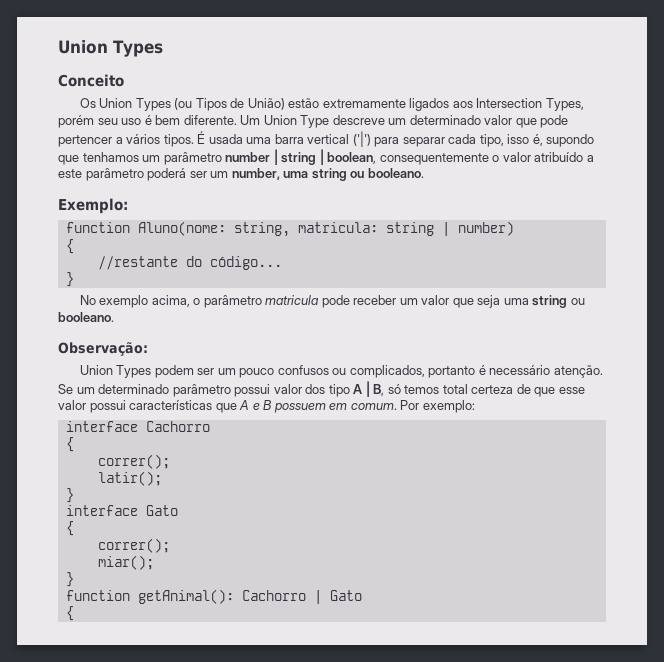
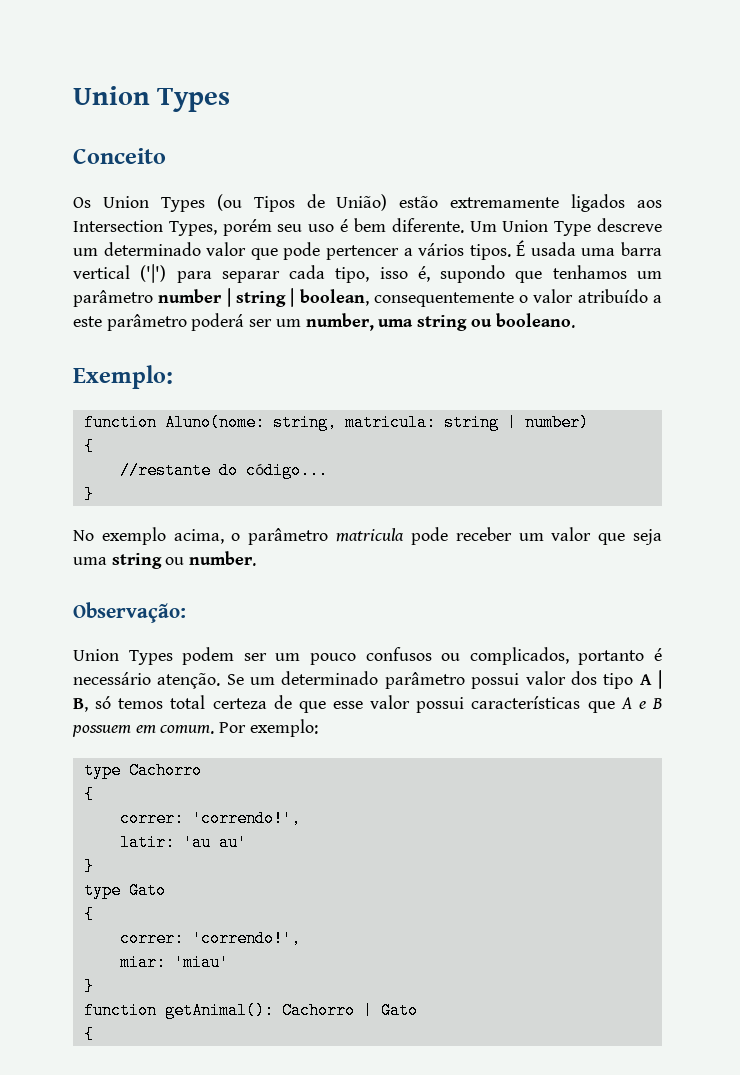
[58,312,114,322] booleano. -> [189,551,257,566] number.
[65,421,138,432] interface -> [83,762,121,779] type
[97,454,170,469] [97,471,162,486] [65,488,74,503] [65,505,138,516] correr(); // latir(); // } // interface -> [119,810,301,827] [119,834,247,851] [83,858,94,875] [83,882,121,899] correr: 'correndo!', // latir: 'au au' // } // type
[97,538,170,553] [97,555,154,570] correr(); // miar(); -> [119,930,301,947] [119,954,229,971] correr: 'correndo!', // miar: 'miau'

